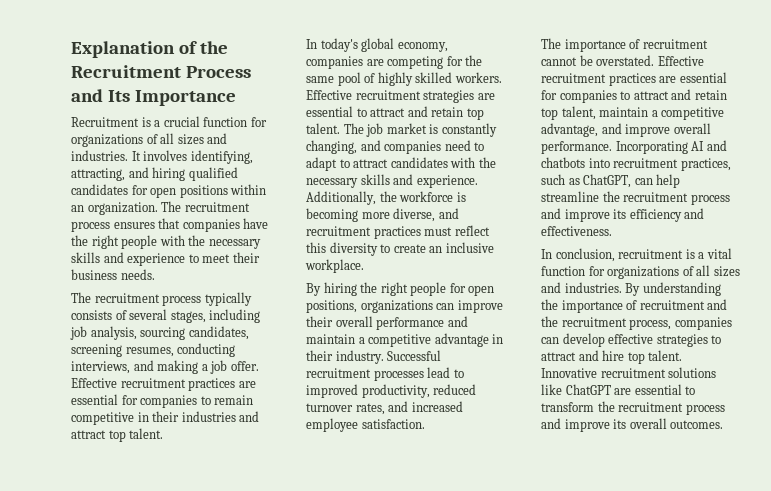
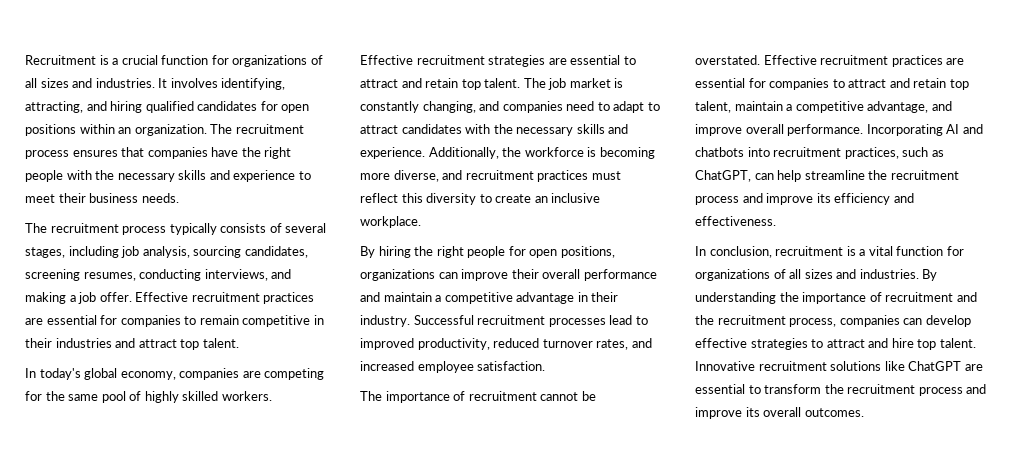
[71,41,228,58] [71,65,251,78] [71,89,236,106] Explanation of the Recruitment Process and Its Importance // -> (25, 60) none

